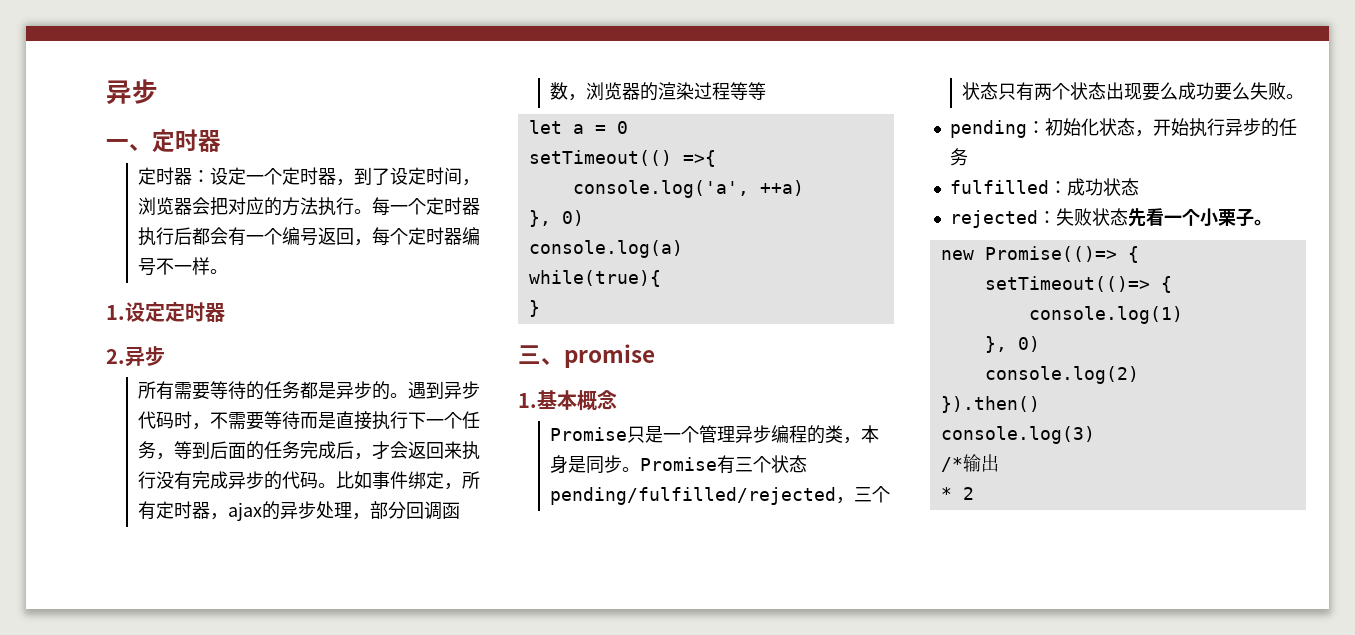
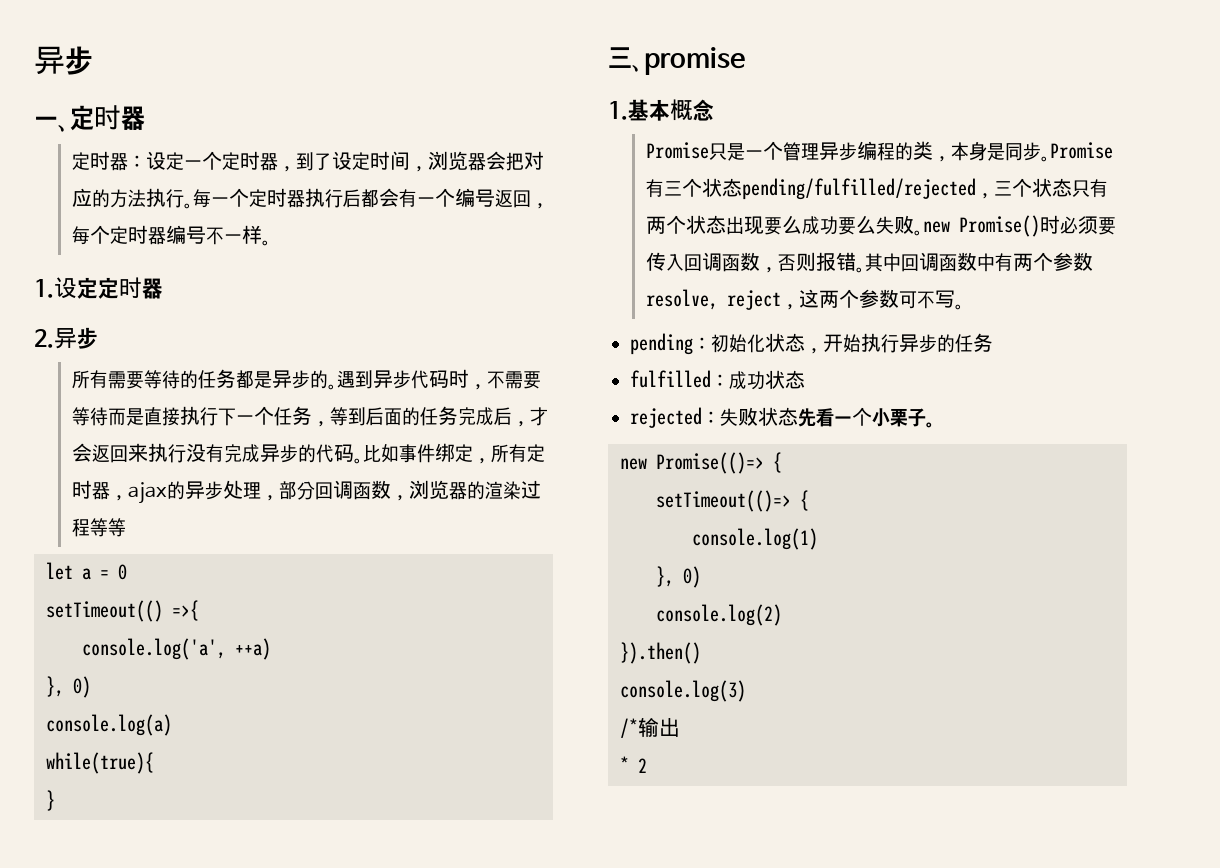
(1305, 96) none -> [923,215,1117,237] [646,252,1094,273] [646,289,965,310] new Promise()时必须要传入回调函数，否则报错。其中回调函数中有两个参数resolve, reject，这两个参数可不写。

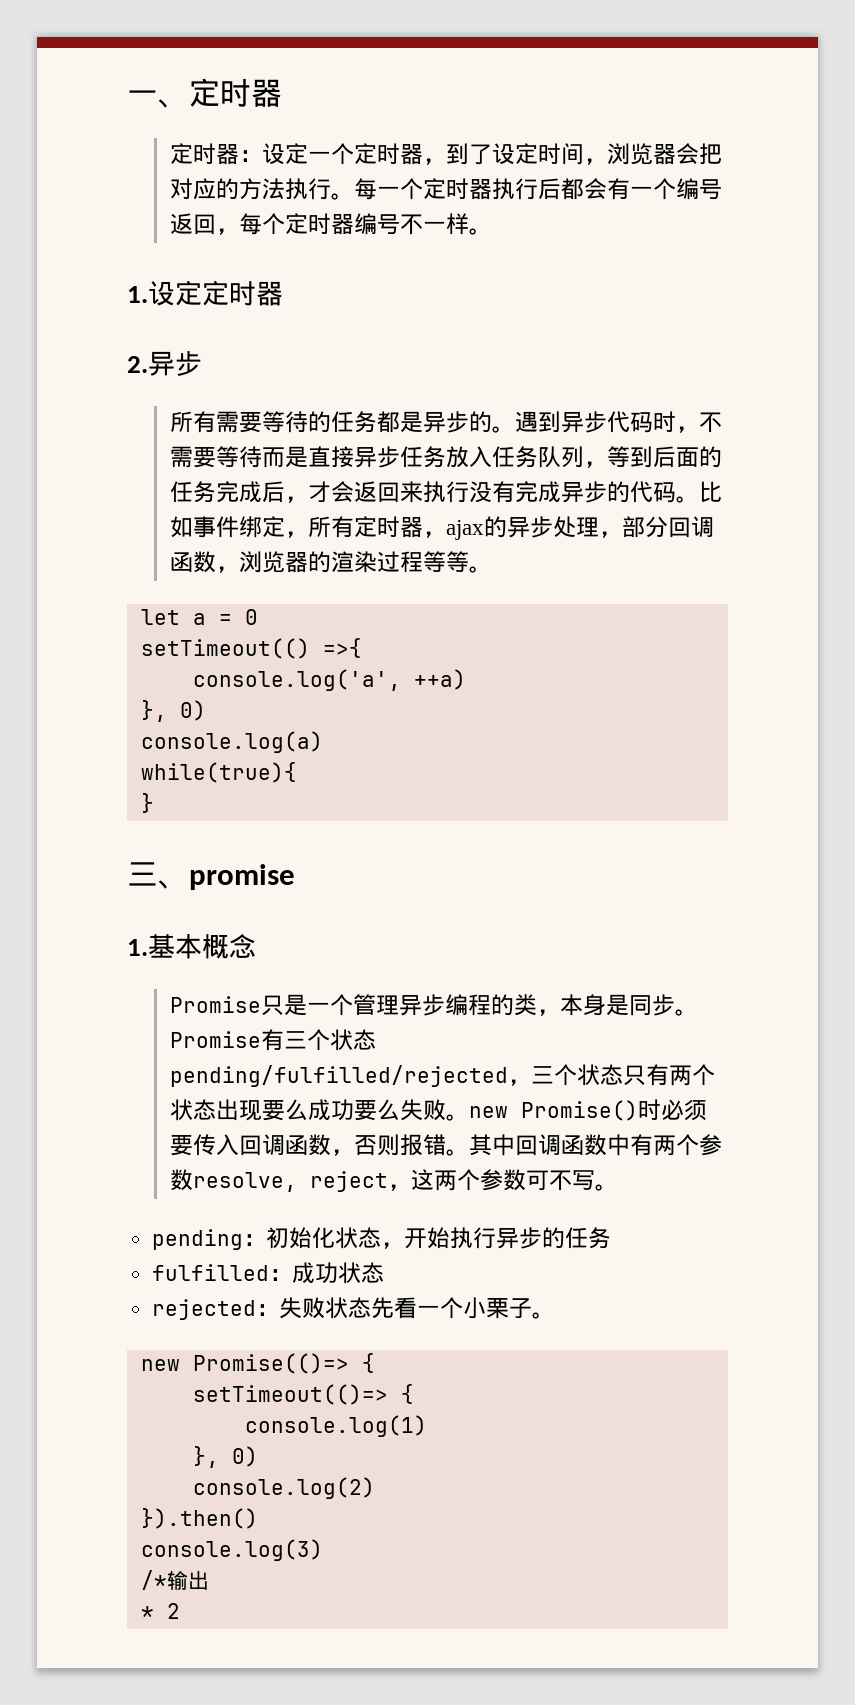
[34,46,93,75] 异步 // -> (127, 97) none
[180,406,313,426] 执行下一个任务 -> [353,446,584,468] 异步任务放入任务队列
(127, 527) none -> [468,566,492,573] 。

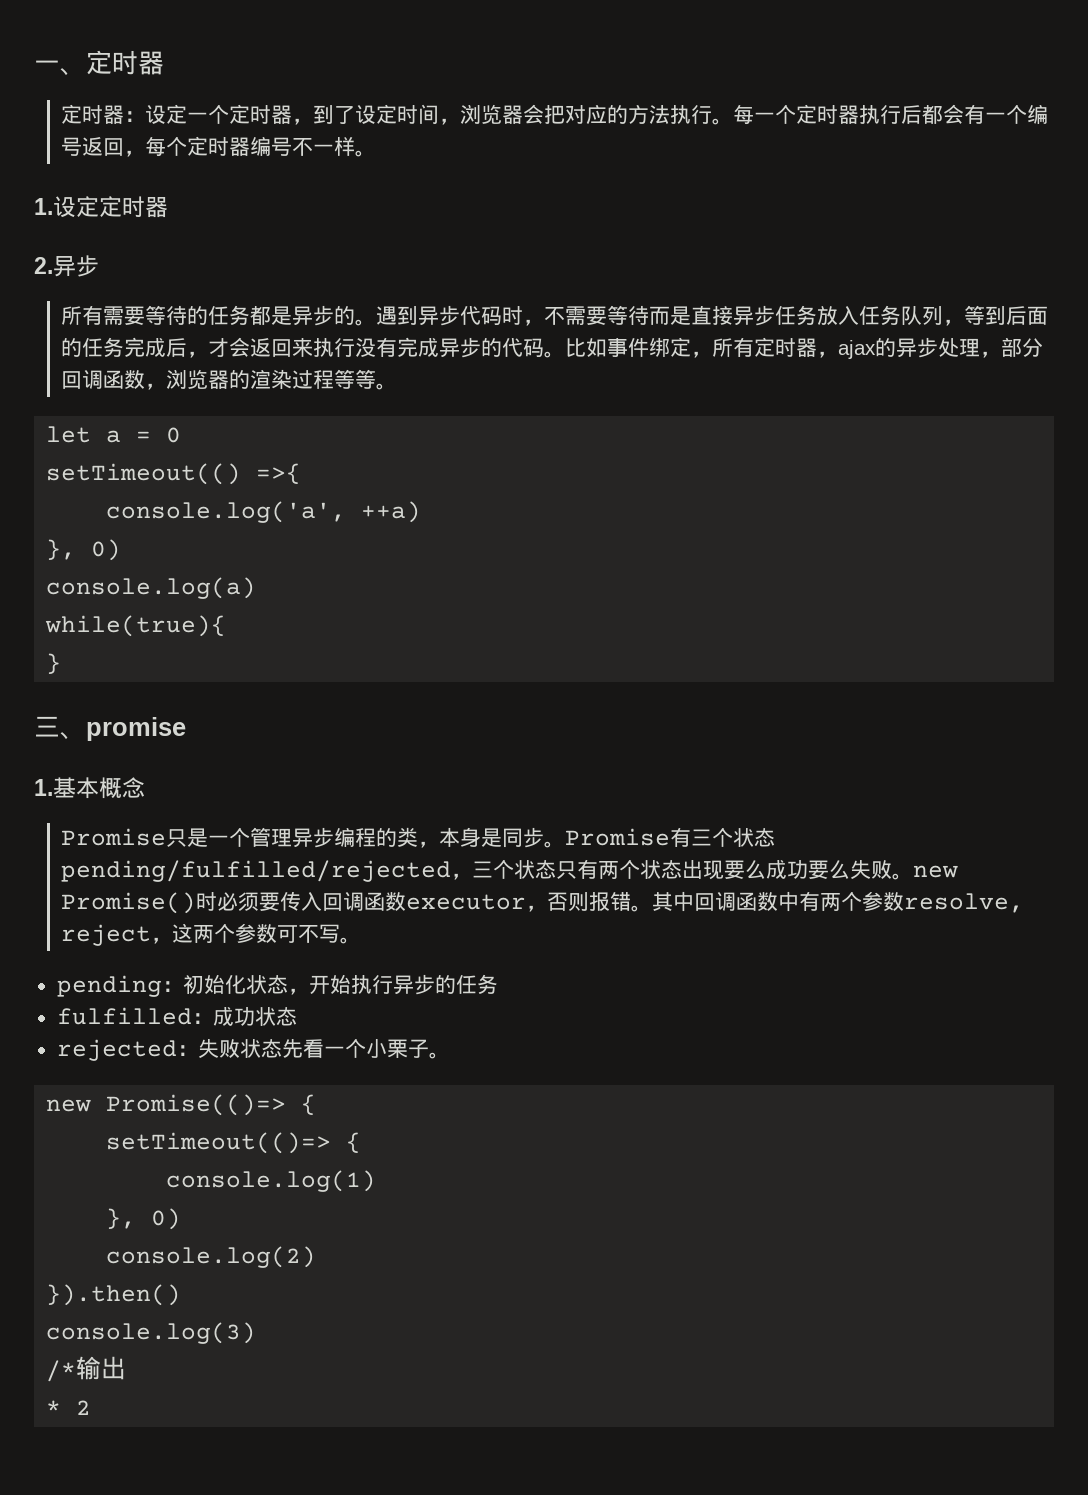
(331, 1145) none -> [406,894,527,910] executor

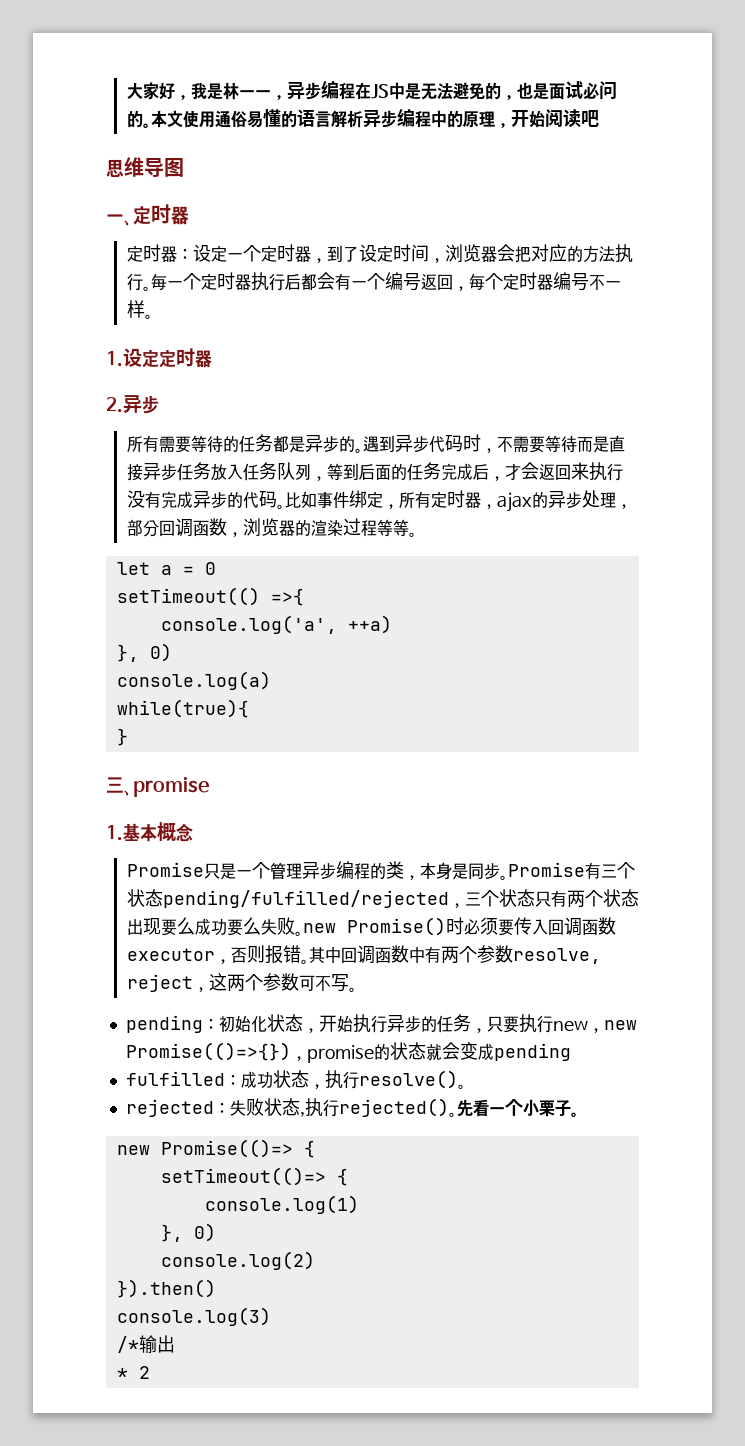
(34, 66) none -> [126,80,617,101] [126,108,599,129] [106,157,184,178] 大家好，我是林一一，异步编程在JS中是无法避免的，也是面试必问的。本文使用通俗易懂的语言解析异步编程中的原理，开始阅读吧 // 思维导图 //
(498, 984) none -> [470,1014,637,1033] [125,1042,571,1063] ，只要执行new，new Promise(()=>{})，promise的状态就会变成pending
(297, 1016) none -> [308,1070,466,1089] ，执行resolve()。
(282, 1048) none -> [299,1098,457,1117] ,执行rejected()。

